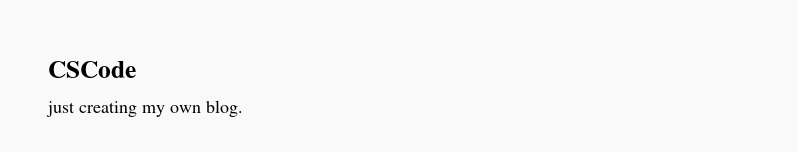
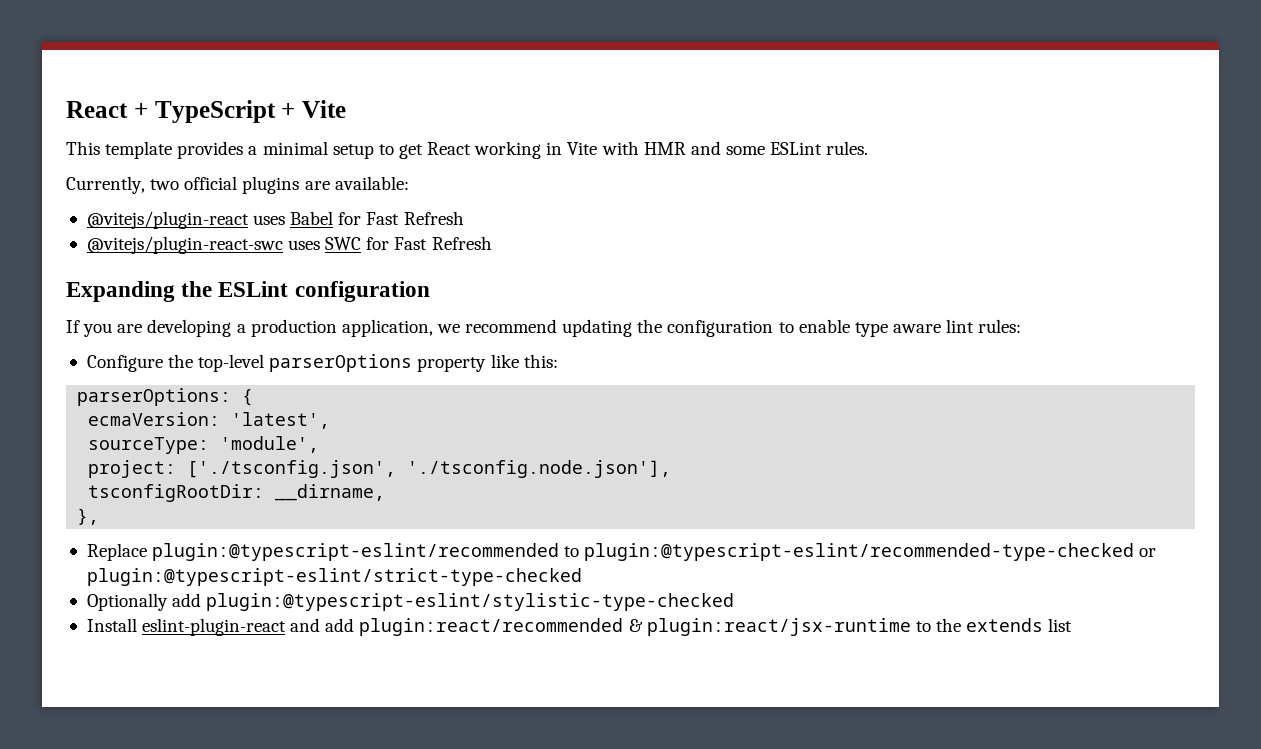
[48,61,136,78] [46,100,243,117] CSCode // just creating my own blog. -> [66,100,346,123] [66,141,869,159] [66,176,409,194] [86,211,464,229] [86,236,492,254] [66,281,430,302] [66,319,1022,337] [86,354,558,372] [77,388,254,406] [88,412,331,429] [88,436,320,454] [88,460,672,478] [88,484,386,502] [77,508,100,525] [86,543,1157,561] [86,568,582,586] [86,593,735,611] [86,618,1073,636] React + TypeScript + Vite // This template provides a minimal setup to get React working in Vite with HMR and some ESLint rules. // Currently, two official plugins are available: // @vitejs/plugin-react uses Babel for Fast Refresh // @vitejs/plugin-react-swc uses SWC for Fast Refresh // Expanding the ESLint configuration // If you are developing a production application, we recommend updating the configuration to enable type aware lint rules: // Configure the top-level parserOptions property like this: // parserOptions: { // ecmaVersion: 'latest', // sourceType: 'module', // project: ['./tsconfig.json', './tsconfig.node.json'], // tsconfigRootDir: __dirname, // }, // Replace plugin:@typescript-eslint/recommended to plugin:@typescript-eslint/recommended-type-checked or plugin:@typescript-eslint/strict-type-checked // Optionally add plugin:@typescript-eslint/stylistic-type-checked // Install eslint-plugin-react and add plugin:react/recommended & plugin:react/jsx-runtime to the extends list

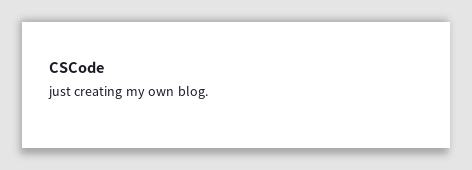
[66,100,346,123] [66,141,869,159] [66,176,409,194] [86,211,464,229] [86,236,492,254] [66,281,430,302] [66,319,1022,337] [86,354,558,372] [77,388,254,406] [88,412,331,429] [88,436,320,454] [88,460,672,478] [88,484,386,502] [77,508,100,525] [86,543,1157,561] [86,568,582,586] [86,593,735,611] [86,618,1073,636] React + TypeScript + Vite // This template provides a minimal setup to get React working in Vite with HMR and some ESLint rules. // Currently, two official plugins are available: // @vitejs/plugin-react uses Babel for Fast Refresh // @vitejs/plugin-react-swc uses SWC for Fast Refresh // Expanding the ESLint configuration // If you are developing a production application, we recommend updating the configuration to enable type aware lint rules: // Configure the top-level parserOptions property like this: // parserOptions: { // ecmaVersion: 'latest', // sourceType: 'module', // project: ['./tsconfig.json', './tsconfig.node.json'], // tsconfigRootDir: __dirname, // }, // Replace plugin:@typescript-eslint/recommended to plugin:@typescript-eslint/recommended-type-checked or plugin:@typescript-eslint/strict-type-checked // Optionally add plugin:@typescript-eslint/stylistic-type-checked // Install eslint-plugin-react and add plugin:react/recommended & plugin:react/jsx-runtime to the extends list -> [49,61,104,73] [48,85,208,99] CSCode // just creating my own blog.

